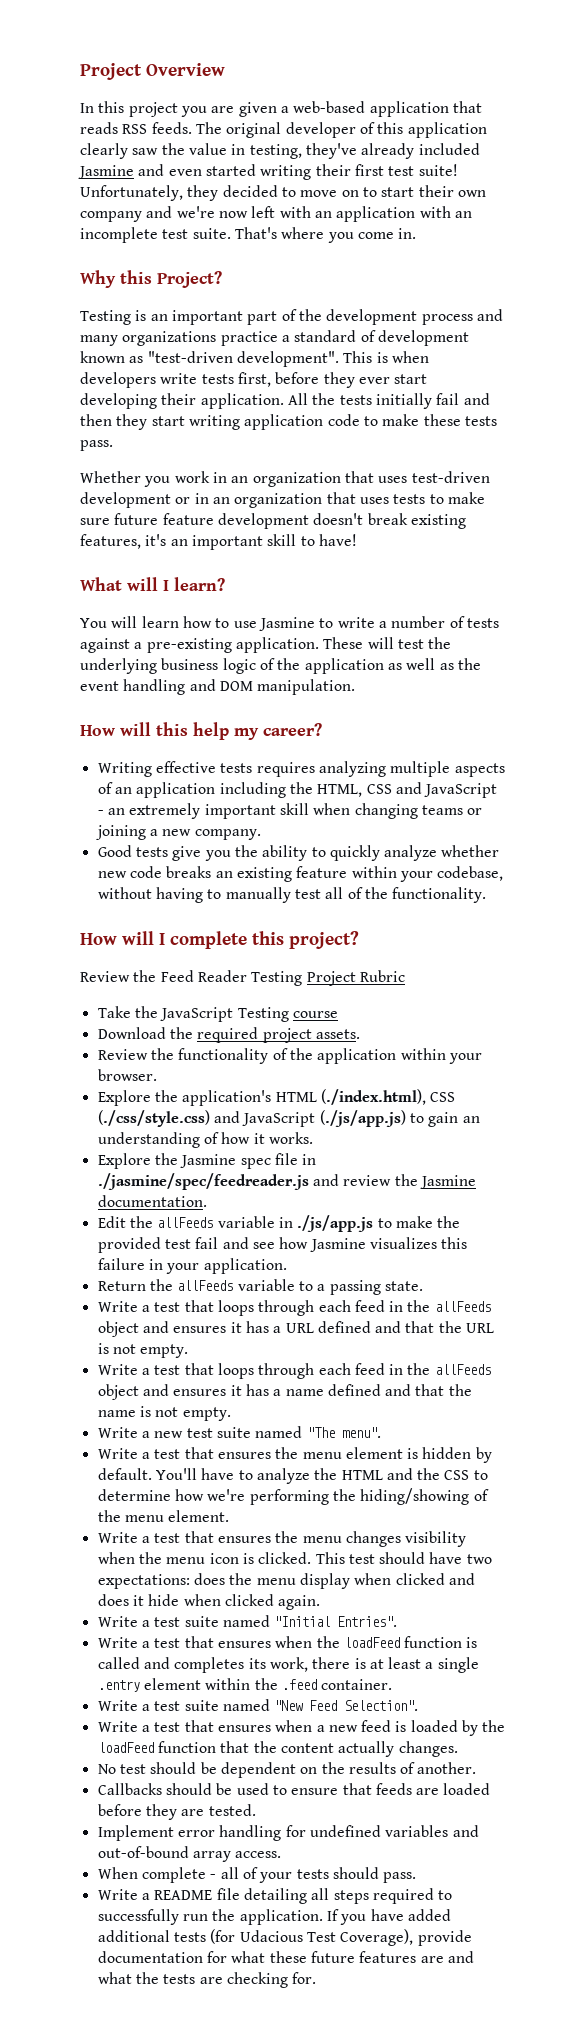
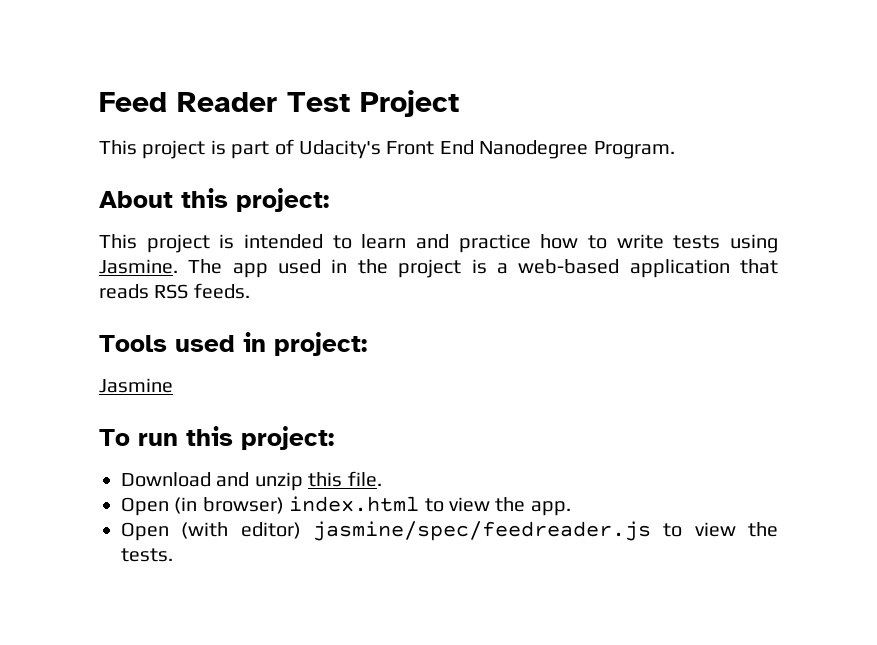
[80,63,225,80] [80,101,277,117] Project Overview // In this project you are given -> [99,90,459,117] [99,139,675,159] [99,188,329,212] [99,234,778,253] [99,259,487,278] Feed Reader Test Project // This project is part of Udacity's Front End Nanodegree Program. // About this project: // This project is intended to learn and practice how to write tests using Jasmine. The app used in the project is
[195,122,487,138] [80,143,480,159] [78,164,458,180] [80,185,486,201] [80,206,472,222] [80,227,417,243] [80,270,222,288] [80,309,503,325] [80,330,469,346] [80,351,429,367] [80,372,428,388] [80,393,490,409] [80,414,497,430] [80,440,113,451] [80,471,490,487] [80,492,485,508] [80,513,466,529] [80,534,357,550] [80,577,225,591] [80,616,499,631] [80,637,452,653] [80,658,481,674] [80,679,356,695] [80,722,322,740] [97,761,505,777] [97,782,498,798] [97,803,483,819] [95,825,261,840] [97,845,500,861] [97,866,504,882] [97,887,487,903] [80,931,359,949] [80,970,405,986] [97,1006,338,1022] [97,1027,360,1043] [97,1048,482,1064] [97,1069,157,1081] [97,1089,456,1106] [97,1110,480,1127] [97,1132,313,1148] [97,1153,317,1169] [97,1173,476,1190] [97,1195,207,1207] [97,1215,461,1232] [97,1237,468,1253] [97,1258,287,1274] [97,1279,423,1295] [97,1300,491,1316] [97,1321,495,1337] [97,1343,189,1358] [97,1363,491,1379] [97,1384,472,1400] [97,1406,231,1421] [97,1426,381,1438] [97,1447,492,1463] [97,1468,488,1484] [97,1488,489,1505] [97,1510,230,1522] [97,1531,467,1547] [97,1552,492,1564] [97,1573,475,1589] [97,1594,321,1610] [97,1615,398,1627] [97,1636,478,1648] [97,1657,479,1673] [97,1678,393,1692] [97,1699,419,1711] [97,1720,506,1736] [97,1741,458,1757] [97,1762,477,1778] [97,1783,491,1795] [97,1804,256,1820] [97,1825,479,1841] [97,1846,282,1862] [97,1867,417,1883] [97,1888,453,1904] [97,1909,451,1925] [97,1929,472,1946] [97,1951,474,1963] [97,1972,317,1988] The original developer of this application clearly saw the value in testing, they've already included Jasmine and even started writing their first test suite! Unfortunately, they decided to move on to start their own company and we're now left with an application with an incomplete test suite. That's where you come in. // Why this Project? // Testing is an important part of the development process and many organizations practice a standard of development known as "test-driven development". This is when developers write tests first, before they ever start developing their application. All the tests initially fail and then they start writing application code to make these tests pass. // Whether you work in an organization that uses test-driven development or in an organization that uses tests to make sure future feature development doesn't break existing features, it's an important skill to have! // What will I learn? // You will learn how to use Jasmine to write a number of tests against a pre-existing application. These will test the underlying business logic of the application as well as the event handling and DOM manipulation. // How will this help my career? // Writing effective tests requires analyzing multiple aspects of an application including the HTML, CSS and JavaScript - an extremely important skill when changing teams or joining a new company. // Good tests give you the ability to quickly analyze whether new code breaks an existing feature within your codebase, without having to manually test all of the functionality. // How will I complete this project? // Review the Feed Reader Testing Project Rubric // Take the JavaScript Testing course // Download the required project assets. // Review the functionality of the application within your browser. // Explore the application's HTML (./index.html), CSS (./css/style.css) and JavaScript (./js/app.js) to gain an understanding of how it works. // Explore the Jasmine spec file in ./jasmine/spec/feedreader.js and review the Jasmine documentation. // Edit the allFeeds variable in ./js/app.js to make the provided test fail and see how Jasmine visualizes this failure in your application. // Return the allFeeds variable to a passing state. // Write a test that loops through each feed in the allFeeds object and ensures it has a URL defined and that the URL is not empty. // Write a test that loops through each feed in the allFeeds object and ensures it has a name defined and that the name is not empty. // Write a new test suite named "The menu". // Write a test that ensures the menu element is hidden by default. You'll have to analyze the HTML and the CSS to determine how we're performing the hiding/showing of the menu element. // Write a test that ensures the menu changes visibility when the menu icon is clicked. This test should have two expectations: does the menu display when clicked and does it hide when clicked again. // Write a test suite named "Initial Entries". // Write a test that ensures when the loadFeed function is called and completes its work, there is at least a single .entry element within the .feed container. // Write a test suite named "New Feed Selection". // Write a test that ensures when a new feed is loaded by the loadFeed function that the content actually changes. // No test should be dependent on the results of another. // Callbacks should be used to ensure that feeds are loaded before they are tested. // Implement error handling for undefined variables and out-of-bound array access. // When complete - all of your tests should pass. // Write a README file detailing all steps required to successfully run the application. If you have added additional tests (for Udacious Test Coverage), provide documentation for what these future features are and what the tests are checking for. -> [99,332,367,356] [99,378,173,393] [99,426,334,450] [121,471,382,491] [121,496,571,516] [121,521,779,541] [121,548,173,562] // Tools used in project: // Jasmine // To run this project: // Download and unzip this file. // Open (in browser) index.html to view the app. // Open (with editor) jasmine/spec/feedreader.js to view the tests.

